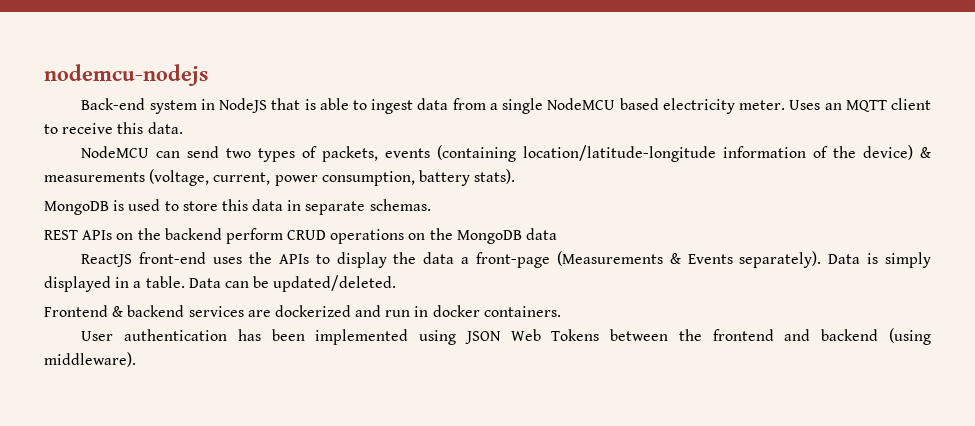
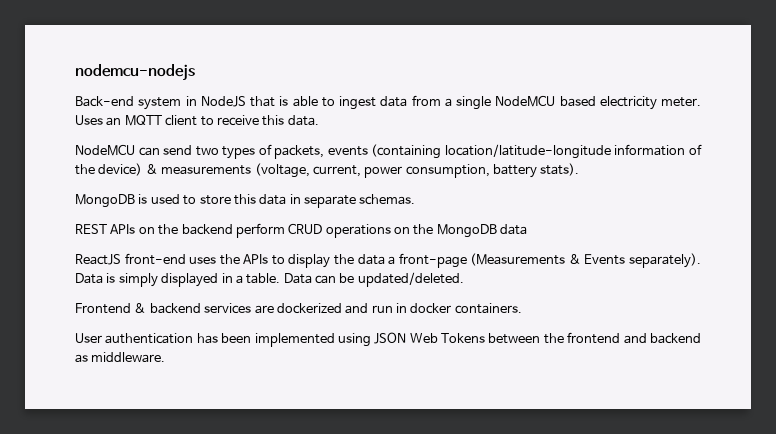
[888,328,931,345] [44,352,136,367] (using middleware). -> [75,352,166,363] as middleware.

